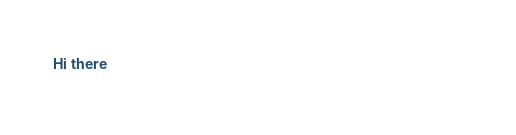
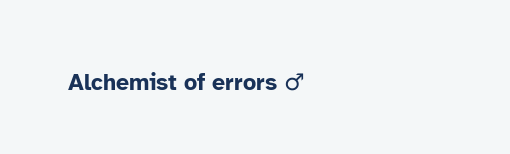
[53,57,107,69] Hi there -> [68,72,305,91] Alchemist of errors ♂

